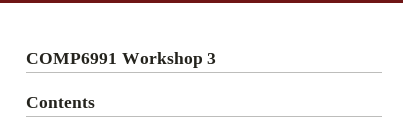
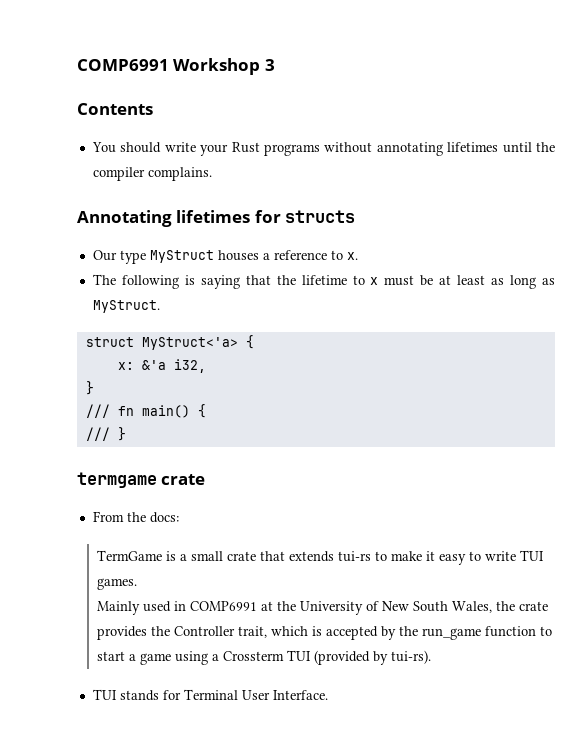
(95, 102) none -> [91,142,555,156] [92,167,212,181] [77,210,356,227] [92,250,358,264] [92,274,555,289] [92,300,160,313] [85,335,254,350] [117,359,206,373] [85,381,94,395] [85,404,206,418] [85,427,126,441] [77,472,206,488] [92,511,179,523] [97,550,545,565] [97,578,138,590] [97,601,549,615] [97,626,553,640] [97,650,432,665] [92,689,328,701] // You should write your Rust programs without annotating lifetimes until the compiler complains. // Annotating lifetimes for structs // Our type MyStruct houses a reference to x. // The following is saying that the lifetime to x must be at least as long as MyStruct. // struct MyStruct<'a> { // x: &'a i32, // } // /// fn main() { // /// } // termgame crate // From the docs: // TermGame is a small crate that extends tui-rs to make it easy to write TUI games. // Mainly used in COMP6991 at the University of New South Wales, the crate provides the Controller trait, which is accepted by the run_game function to start a game using a Crossterm TUI (provided by tui-rs). // TUI stands for Terminal User Interface.

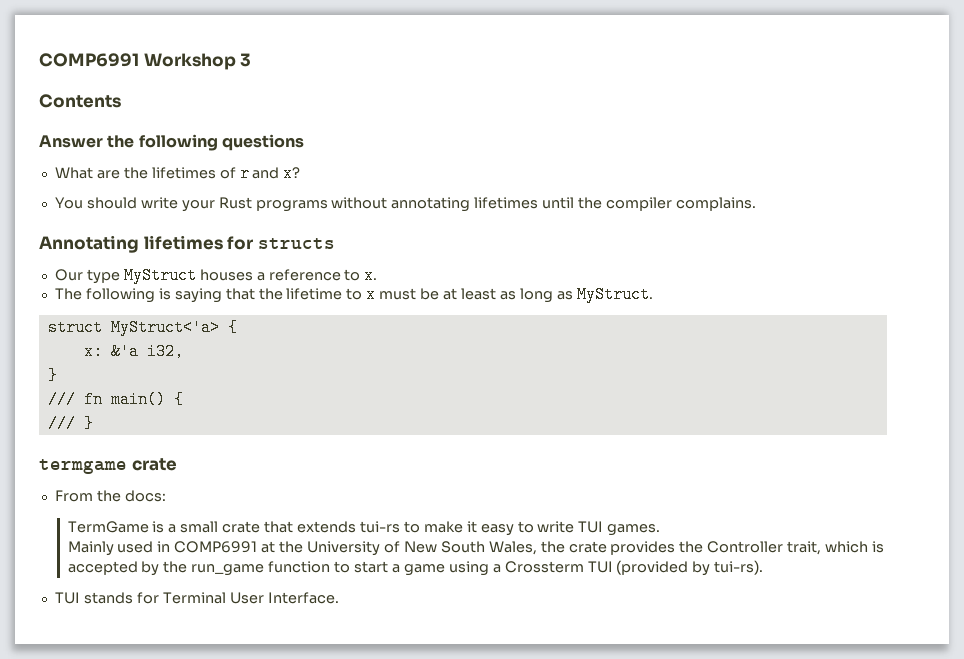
(153, 109) none -> [39,134,304,151] [54,165,301,182] // Answer the following questions // What are the lifetimes of r and x?

